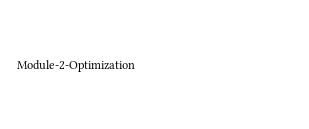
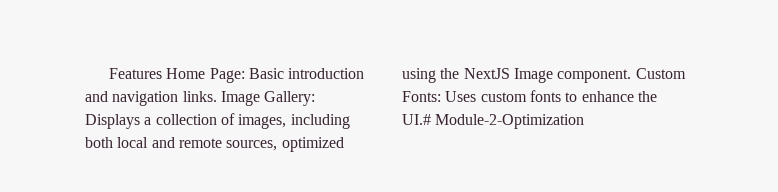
(17, 66) none -> [108,68,365,83] [85,91,316,106] [85,113,350,129] [85,137,344,152] [402,68,686,83] [402,90,657,102] [402,114,431,125] Features Home Page: Basic introduction and navigation links. Image Gallery: Displays a collection of images, including both local and remote sources, optimized using the NextJS Image component. Custom Fonts: Uses custom fonts to enhance the UI.#

